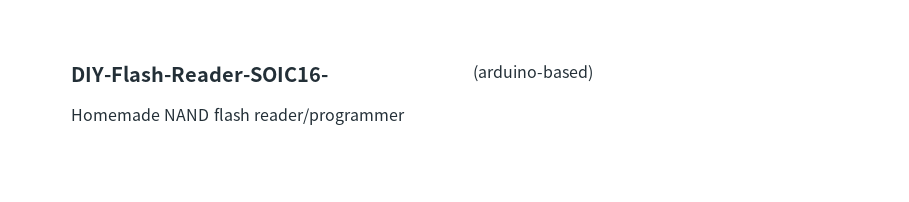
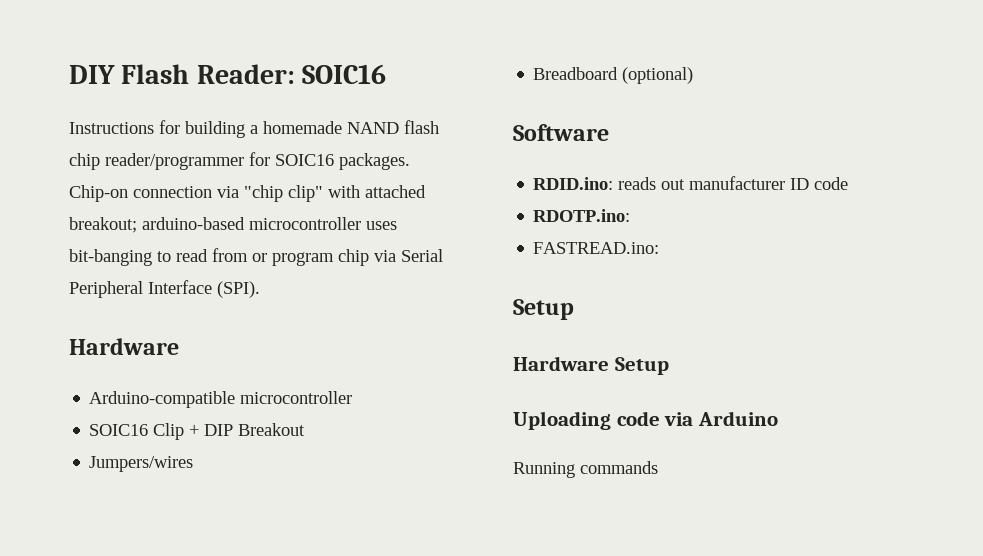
[71,65,328,82] [71,107,405,125] [473,65,593,82] DIY-Flash-Reader-SOIC16- // Homemade NAND flash reader/programmer (arduino-based) -> [69,64,387,84] [69,120,439,138] [69,152,410,170] [69,185,426,202] [69,217,397,233] [69,248,443,266] [69,280,260,298] [69,338,179,355] [89,391,353,408] [89,423,306,440] [89,456,194,472] [533,67,694,84] [513,124,609,141] [533,176,849,190] [533,209,631,222] [533,242,660,254] [513,299,574,320] [513,356,669,375] [513,411,778,430] [513,461,658,478] DIY Flash Reader: SOIC16 // Instructions for building a homemade NAND flash chip reader/programmer for SOIC16 packages. Chip-on connection via "chip clip" with attached breakout; arduino-based microcontroller uses bit-banging to read from or program chip via Serial Peripheral Interface (SPI). // Hardware // Arduino-compatible microcontroller // SOIC16 Clip + DIP Breakout // Jumpers/wires // Breadboard (optional) // Software // RDID.ino: reads out manufacturer ID code // RDOTP.ino: // FASTREAD.ino: // Setup // Hardware Setup // Uploading code via Arduino // Running commands

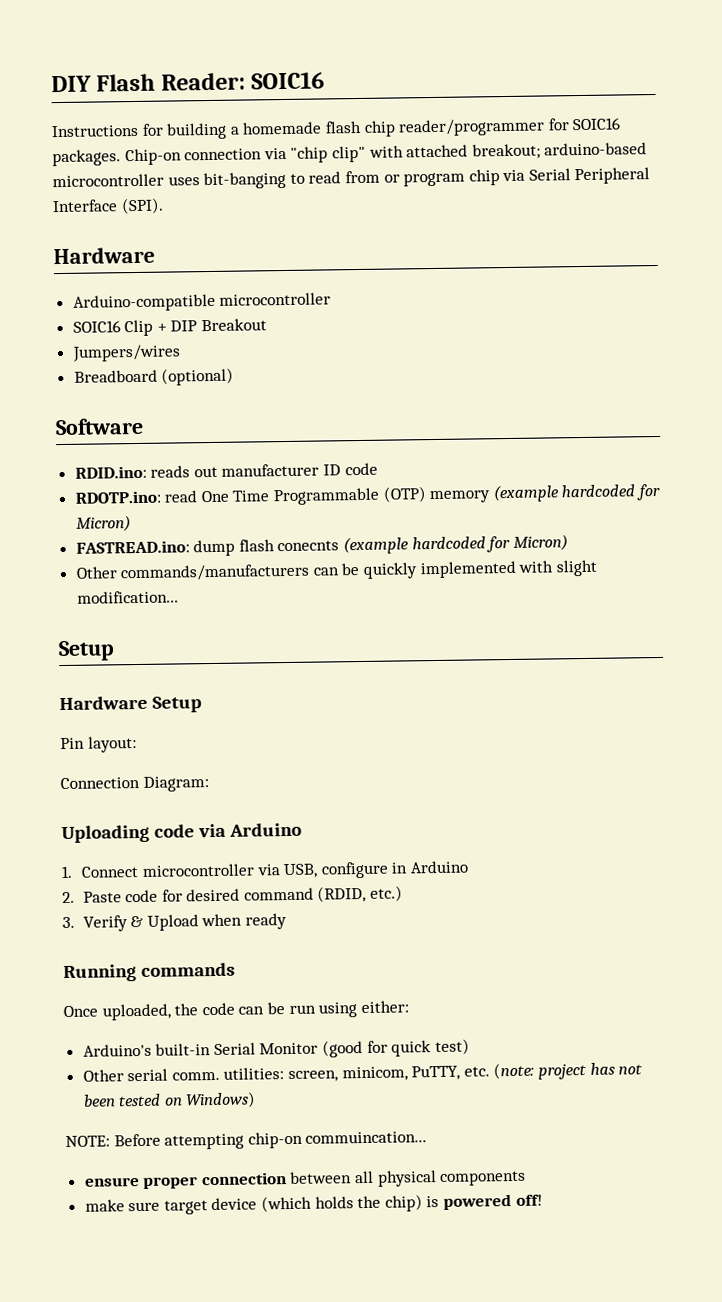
[347,122,399,134] NAND -> (323, 128) none
[533,242,660,254] // FASTREAD.ino: -> [164,483,661,506] [75,515,131,532] [75,534,568,557] [75,559,598,582] [76,590,179,604] read One Time Programmable (OTP) memory (example hardcoded for Micron) // FASTREAD.ino: dump flash conecnts (example hardcoded for Micron) // Other commands/manufacturers can be quickly implemented with slight modification...
(669, 366) none -> [60,736,137,753] [60,776,209,792] // Pin layout: // Connection Diagram:
[513,461,658,478] Running commands -> [61,860,468,879] [62,885,404,904] [62,913,287,932] [63,962,236,983] [63,1000,409,1021] [82,1038,470,1058] [82,1062,644,1083] [82,1091,257,1109] [65,1131,428,1150] [84,1170,527,1189] [84,1194,543,1215] 1. Connect microcontroller via USB, configure in Arduino // 2. Paste code for desired command (RDID, etc.) // 3. Verify & Upload when ready // Running commands // Once uploaded, the code can be run using either: // Arduino's built-in Serial Monitor (good for quick test) // Other serial comm. utilities: screen, minicom, PuTTY, etc. (note: project has not been tested on Windows) // NOTE: Before attempting chip-on commuincation... // ensure proper connection between all physical components // make sure target device (which holds the chip) is powered off!

